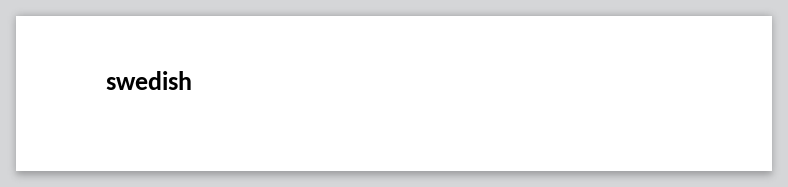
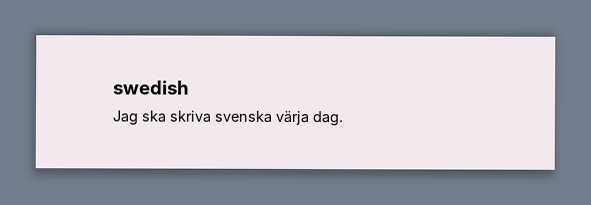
(192, 80) none -> [112,110,343,127] // Jag ska skriva svenska värja dag.

